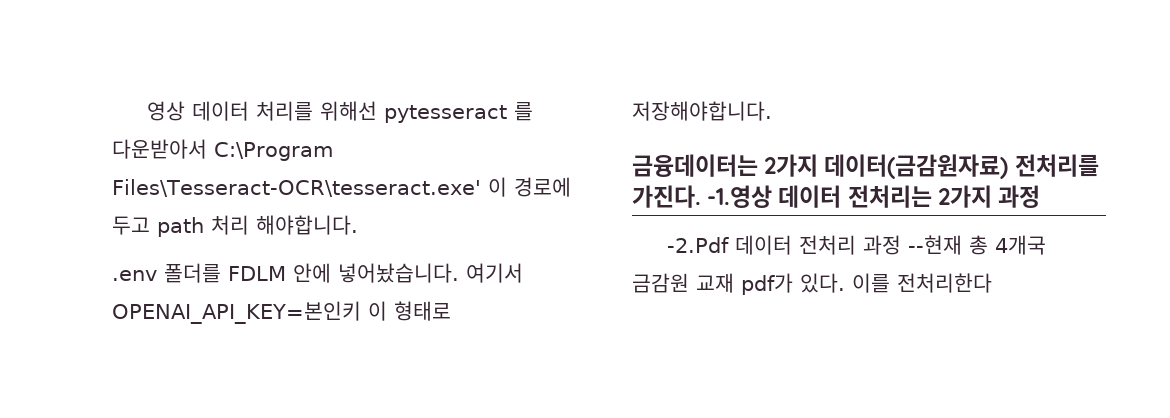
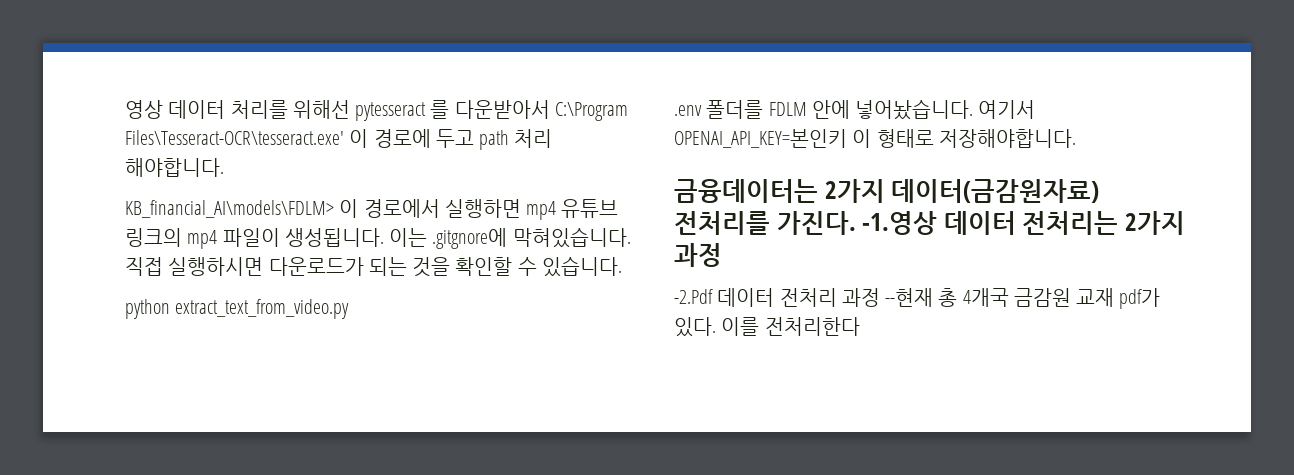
(358, 225) none -> [125,199,619,220] [125,227,631,249] [125,256,622,277] [125,299,350,319] // KB_financial_AI\models\FDLM> 이 경로에서 실행하면 mp4 유튜브 링크의 mp4 파일이 생성됩니다. 이는 .gitgnore에 막혀있습니다. 직접 실행하시면 다운로드가 되는 것을 확인할 수 있습니다. // python extract_text_from_video.py

